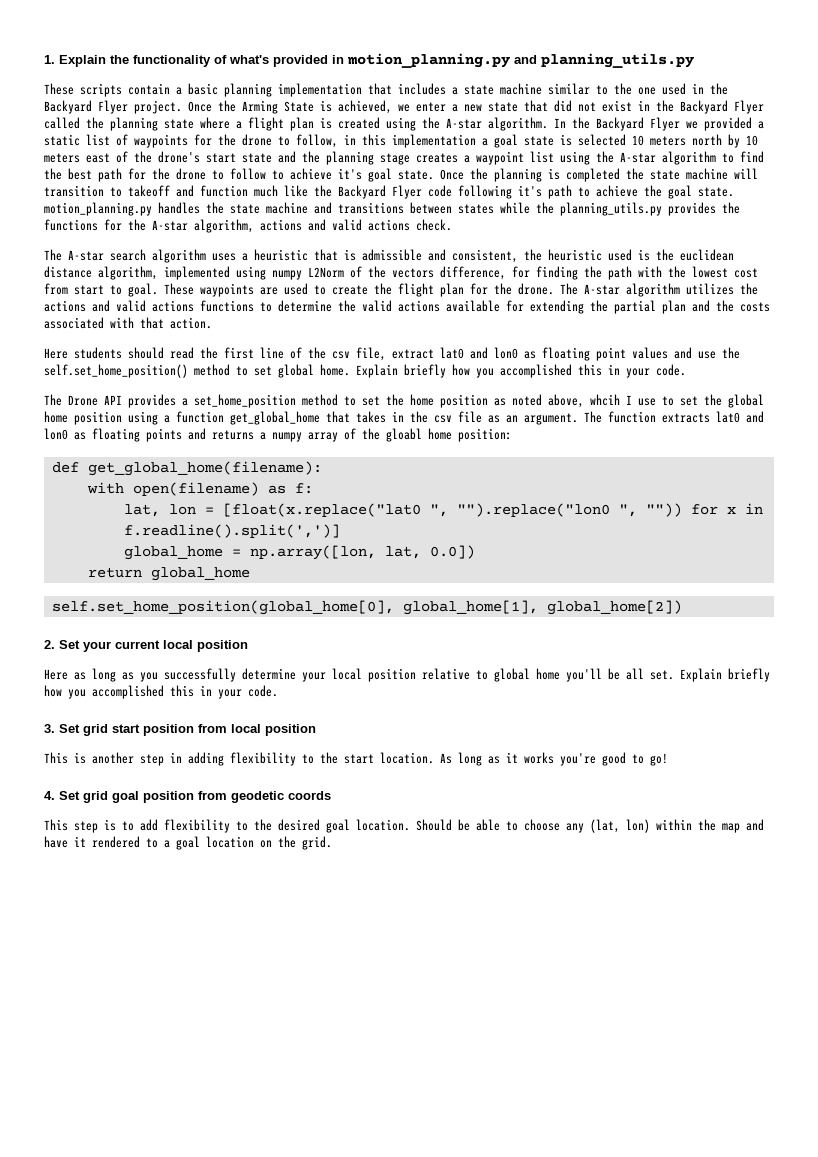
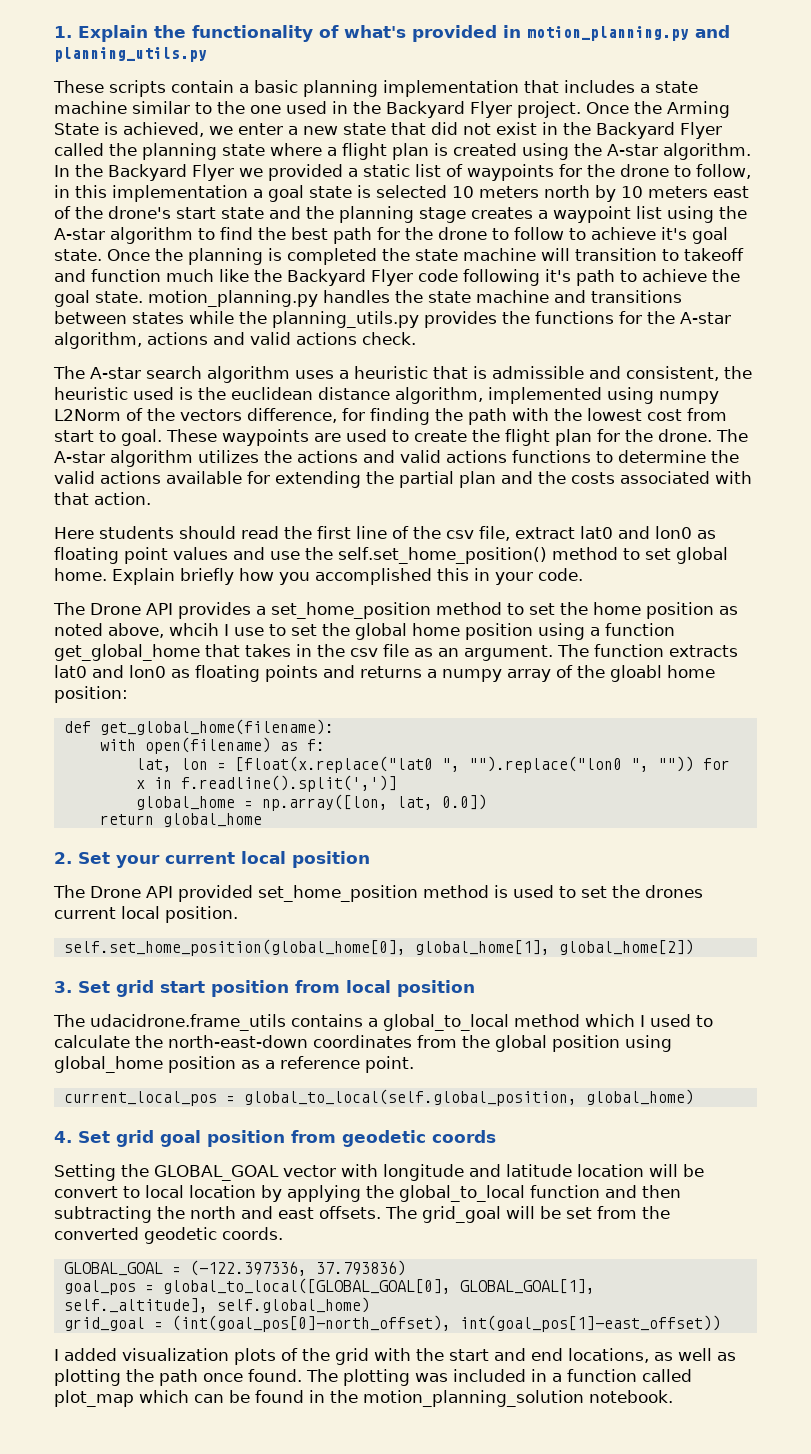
[51,600,682,615] // self.set_home_position(global_home[0], global_home[1], global_home[2]) -> (262, 820) none
[44,668,770,682] [44,685,278,699] Here as long as you successfully determine your local position relative to global home you'll be all set. Explain briefly how you accomplished this in your code. -> [53,885,703,902] [54,906,238,923] [63,939,694,956] The Drone API provided set_home_position method is used to set the drones current local position. // self.set_home_position(global_home[0], global_home[1], global_home[2])
[44,752,668,766] This is another step in adding flexibility to the start location. As long as it works you're good to go! -> [53,1014,713,1031] [54,1035,672,1052] [54,1056,414,1073] [63,1089,694,1106] The udacidrone.frame_utils contains a global_to_local method which I used to calculate the north-east-down coordinates from the global position using global_home position as a reference point. // current_local_pos = global_to_local(self.global_position, global_home)
[44,819,764,833] [44,836,332,850] This step is to add flexibility to the desired goal location. Should be able to choose any (lat, lon) within the map and have it rendered to a goal location on the grid. -> [54,1164,704,1181] [54,1185,681,1202] [54,1206,670,1223] [54,1227,283,1244] [63,1260,406,1276] [63,1278,595,1295] [63,1297,370,1313] [63,1315,721,1332] [54,1348,736,1365] [54,1369,692,1386] [54,1390,673,1407] Setting the GLOBAL_GOAL vector with longitude and latitude location will be convert to local location by applying the global_to_local function and then subtracting the north and east offsets. The grid_goal will be set from the converted geodetic coords. // GLOBAL_GOAL = (-122.397336, 37.793836) // goal_pos = global_to_local([GLOBAL_GOAL[0], GLOBAL_GOAL[1], self._altitude], self.global_home) // grid_goal = (int(goal_pos[0]-north_offset), int(goal_pos[1]-east_offset)) // I added visualization plots of the grid with the start and end locations, as well as plotting the path once found. The plotting was included in a function called plot_map which can be found in the motion_planning_solution notebook.

